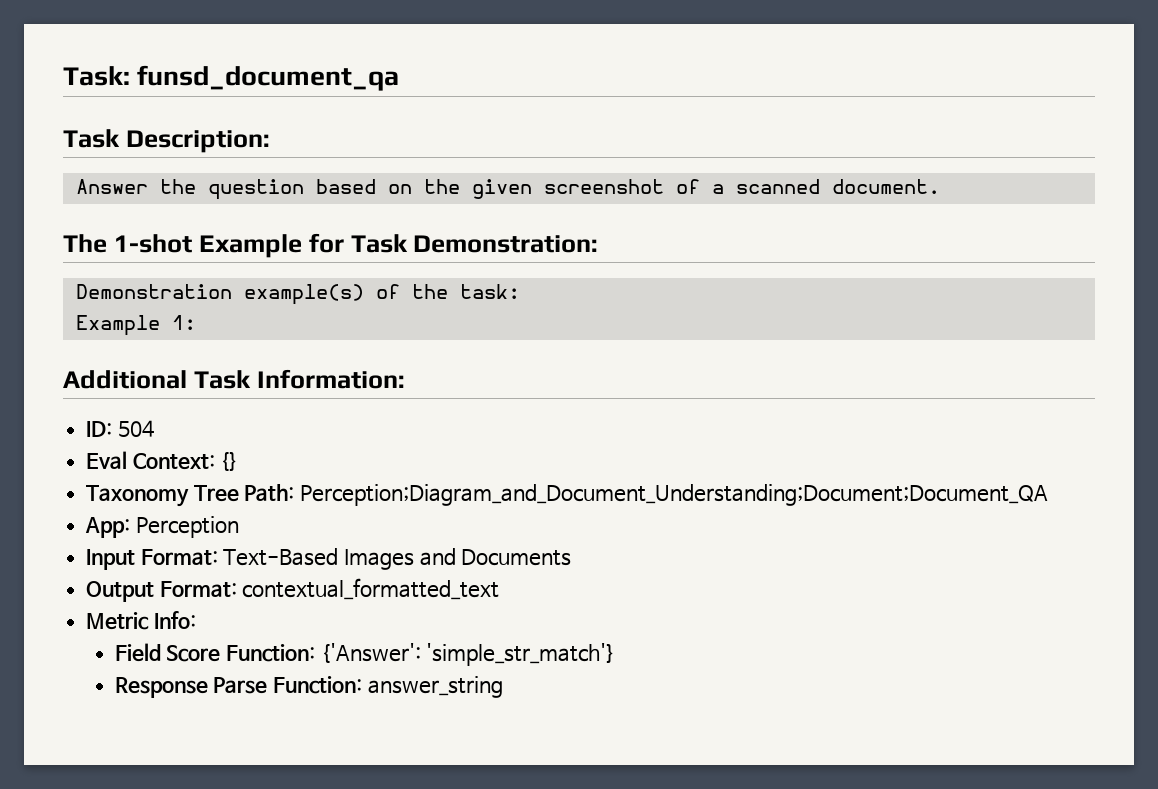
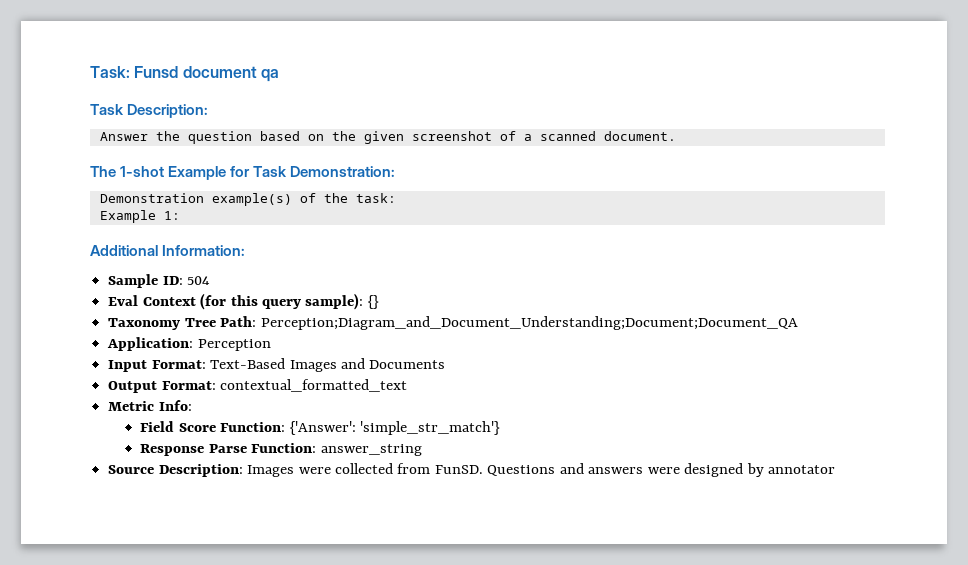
[137,65,400,91] funsd_document_qa -> [134,66,279,82] Funsd document qa
[193,370,251,389] Task -> (158, 250) none
(405, 379) none -> [108,274,159,288] Sample
[132,453,215,470] Context: -> [142,293,364,310] Context (for this query sample):
[85,517,131,538] App: -> [107,337,194,351] Application:
(503, 687) none -> [108,463,836,477] // Source Description: Images were collected from FunSD. Questions and answers were designed by annotator

